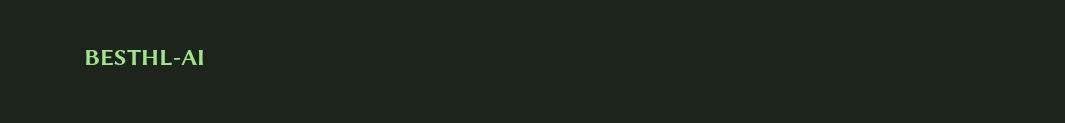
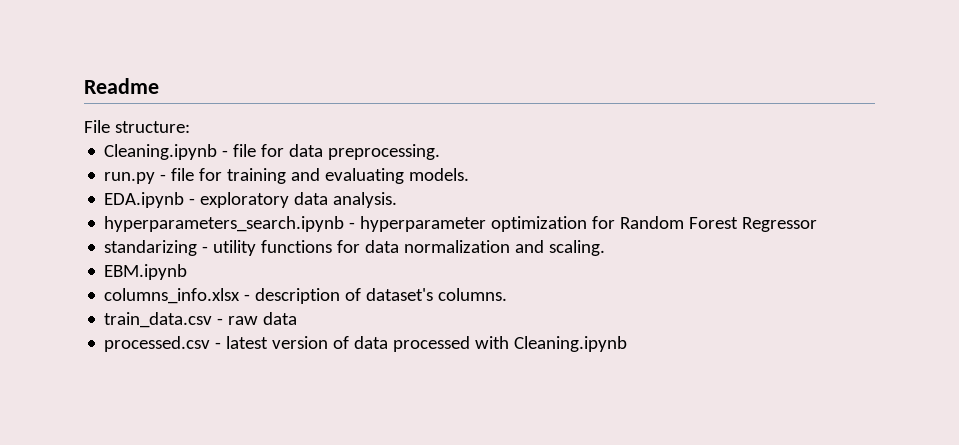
[84,49,205,66] BESTHL-AI -> [84,78,159,94] [84,120,190,133] [104,144,441,160] [104,168,470,184] [104,192,398,208] [104,216,818,232] [104,240,606,256] [104,264,188,280] [104,288,508,304] [104,312,298,328] [104,336,628,352] Readme // File structure: // Cleaning.ipynb - file for data preprocessing. // run.py - file for training and evaluating models. // EDA.ipynb - exploratory data analysis. // hyperparameters_search.ipynb - hyperparameter optimization for Random Forest Regressor // standarizing - utility functions for data normalization and scaling. // EBM.ipynb // columns_info.xlsx - description of dataset's columns. // train_data.csv - raw data // processed.csv - latest version of data processed with Cleaning.ipynb

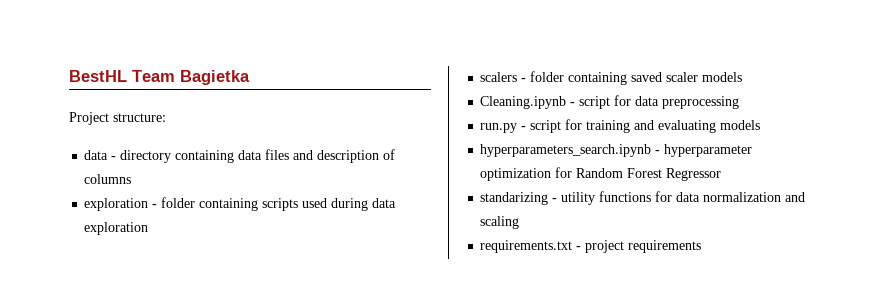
[84,78,159,94] [84,120,190,133] Readme // File structure: -> [69,70,250,85] [69,112,166,125] [84,149,396,163] [84,174,132,184] [84,197,397,211] [84,222,149,235] [480,71,743,85] BestHL Team Bagietka // Project structure: // data - directory containing data files and description of columns // exploration - folder containing scripts used during data exploration // scalers - folder containing saved scaler models
[233,144,441,160] file for data preprocessing. -> [579,95,740,109] script for data preprocessing
[171,168,195,181] file -> [530,120,562,133] script
[409,168,470,181] [104,192,398,208] models. // EDA.ipynb - exploratory data analysis. -> [720,120,761,130] models
[549,240,606,256] [104,264,188,280] [104,288,508,304] [104,312,298,328] [104,336,628,352] scaling. // EBM.ipynb // columns_info.xlsx - description of dataset's columns. // train_data.csv - raw data // processed.csv - latest version of data processed with Cleaning.ipynb -> [480,216,520,229] [480,240,702,253] scaling // requirements.txt - project requirements

